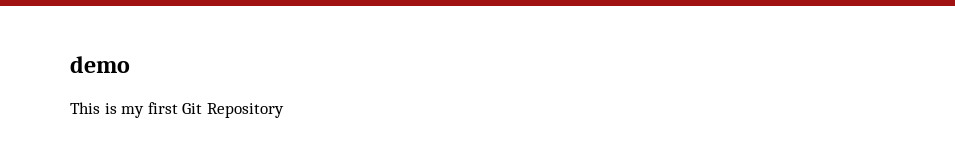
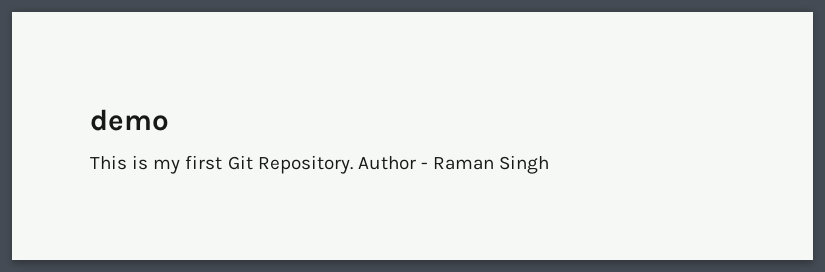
[206,103,284,118] Repository -> [257,155,550,174] Repository. Author - Raman Singh

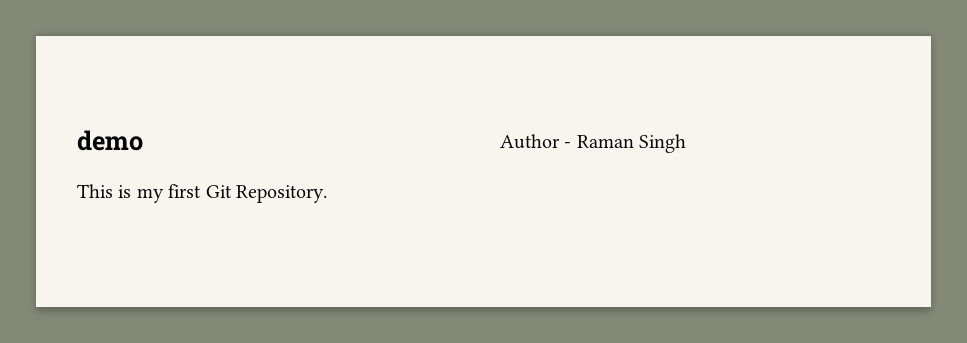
(353, 164) none -> (327, 194) //

